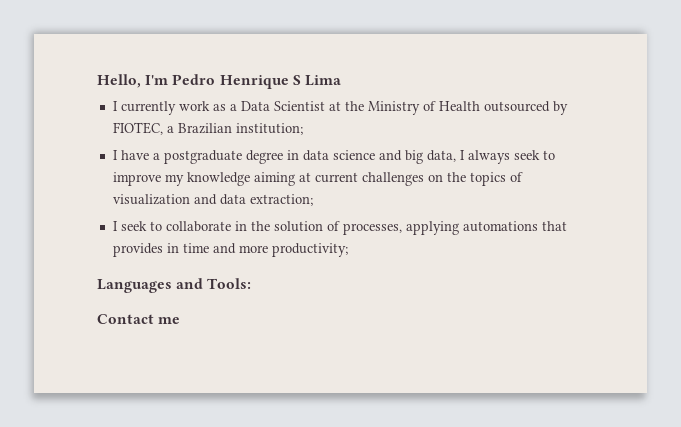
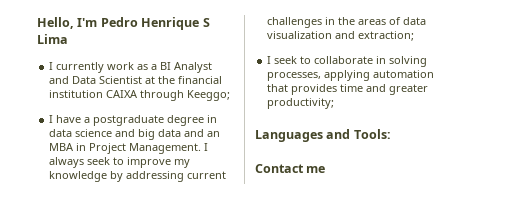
(237, 107) none -> [160,62,213,73] [49,76,70,84] BI Analyst and
[367,101,568,115] [112,122,303,135] Ministry of Health outsourced by FIOTEC, a Brazilian institution; -> [178,76,223,84] [49,90,231,101] financial institution CAIXA through Keeggo;
[426,150,456,162] data, -> [158,129,221,137] [49,143,202,154] data and an MBA in Project Management.
[253,172,523,186] aiming at current challenges on the topics of -> [110,171,227,182] [267,17,427,28] by addressing current challenges in the areas of data
[219,194,246,205] data -> (356, 35) none
[250,221,340,232] the solution of -> [389,56,428,67] solving
[462,221,538,232] automations -> [373,70,435,78] automation
[166,243,179,253] in -> (338, 89) none
[238,245,268,253] more -> [389,84,429,95] greater

